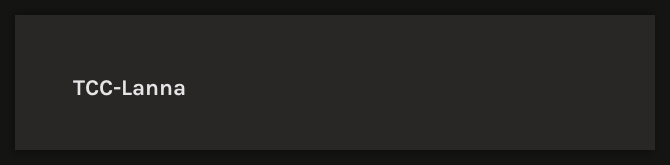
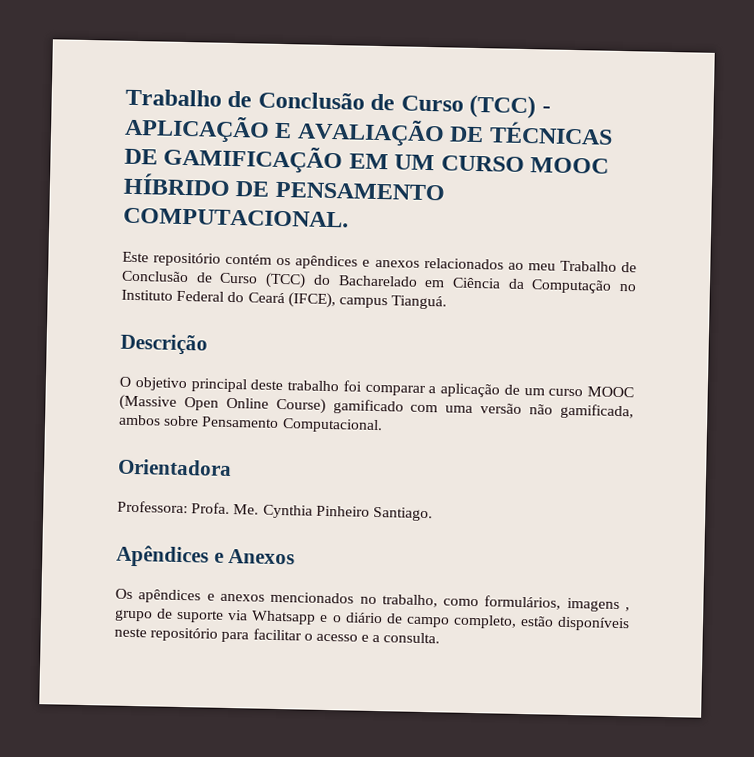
[73,80,186,96] TCC-Lanna -> [125,88,551,120] [124,114,613,148] [124,144,610,175] [123,172,445,201] [123,207,349,228] [122,251,637,273] [121,270,636,294] [121,289,448,310] [120,333,208,356] [119,376,634,398] [119,394,635,420] [118,414,383,434] [117,458,232,477] [117,500,433,522] [116,544,296,568] [115,588,630,613] [114,608,630,632] [114,627,441,644] Trabalho de Conclusão de Curso (TCC) - APLICAÇÃO E AVALIAÇÃO DE TÉCNICAS DE GAMIFICAÇÃO EM UM CURSO MOOC HÍBRIDO DE PENSAMENTO COMPUTACIONAL. // Este repositório contém os apêndices e anexos relacionados ao meu Trabalho de Conclusão de Curso (TCC) do Bacharelado em Ciência da Computação no Instituto Federal do Ceará (IFCE), campus Tianguá. // Descrição // O objetivo principal deste trabalho foi comparar a aplicação de um curso MOOC (Massive Open Online Course) gamificado com uma versão não gamificada, ambos sobre Pensamento Computacional. // Orientadora // Professora: Profa. Me. Cynthia Pinheiro Santiago. // Apêndices e Anexos // Os apêndices e anexos mencionados no trabalho, como formulários, imagens , grupo de suporte via Whatsapp e o diário de campo completo, estão disponíveis neste repositório para facilitar o acesso e a consulta.

